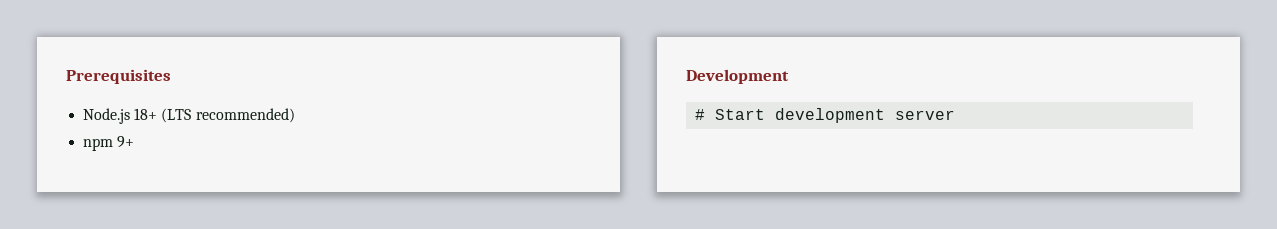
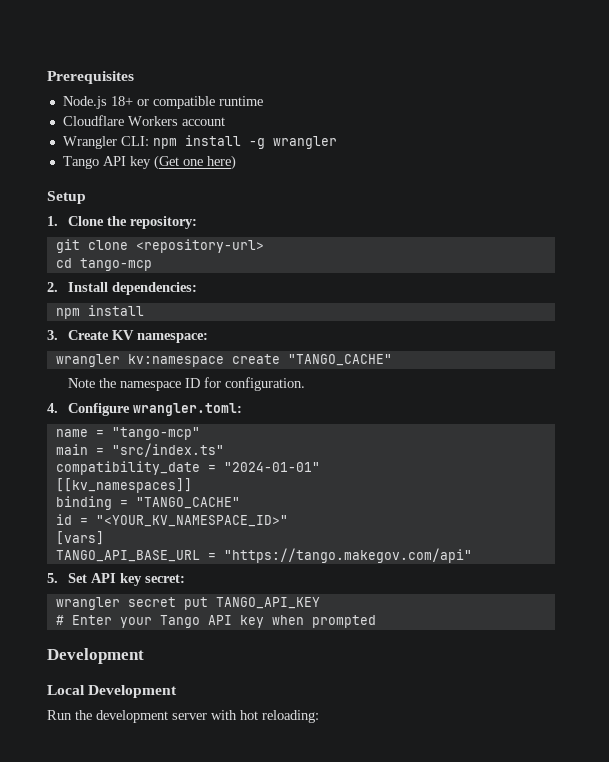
[161,108,295,123] [83,136,135,151] [686,69,789,84] [695,108,956,123] (LTS recommended) // npm 9+ // Development // # Start development server -> [136,96,263,109] [62,115,225,126] [62,135,337,149] [62,155,236,170] [47,191,86,204] [47,216,198,229] [55,239,264,253] [55,258,152,271] [47,282,198,295] [55,305,144,319] [47,330,209,343] [55,354,392,367] [68,377,306,391] [47,403,243,416] [55,427,200,440] [55,443,224,457] [55,461,320,475] [55,478,192,493] [55,496,240,510] [55,514,288,527] [55,531,104,545] [55,548,472,563] [47,573,186,586] [55,597,320,610] [55,615,376,628] [47,648,144,664] [47,685,178,698] [47,710,319,723] or compatible runtime // Cloudflare Workers account // Wrangler CLI: npm install -g wrangler // Tango API key (Get one here) // Setup // 1. Clone the repository: // git clone <repository-url> // cd tango-mcp // 2. Install dependencies: // npm install // 3. Create KV namespace: // wrangler kv:namespace create "TANGO_CACHE" // Note the namespace ID for configuration. // 4. Configure wrangler.toml: // name = "tango-mcp" // main = "src/index.ts" // compatibility_date = "2024-01-01" // [[kv_namespaces]] // binding = "TANGO_CACHE" // id = "<YOUR_KV_NAMESPACE_ID>" // [vars] // TANGO_API_BASE_URL = "https://tango.makegov.com/api" // 5. Set API key secret: // wrangler secret put TANGO_API_KEY // # Enter your Tango API key when prompted // Development // Local Development // Run the development server with hot reloading:

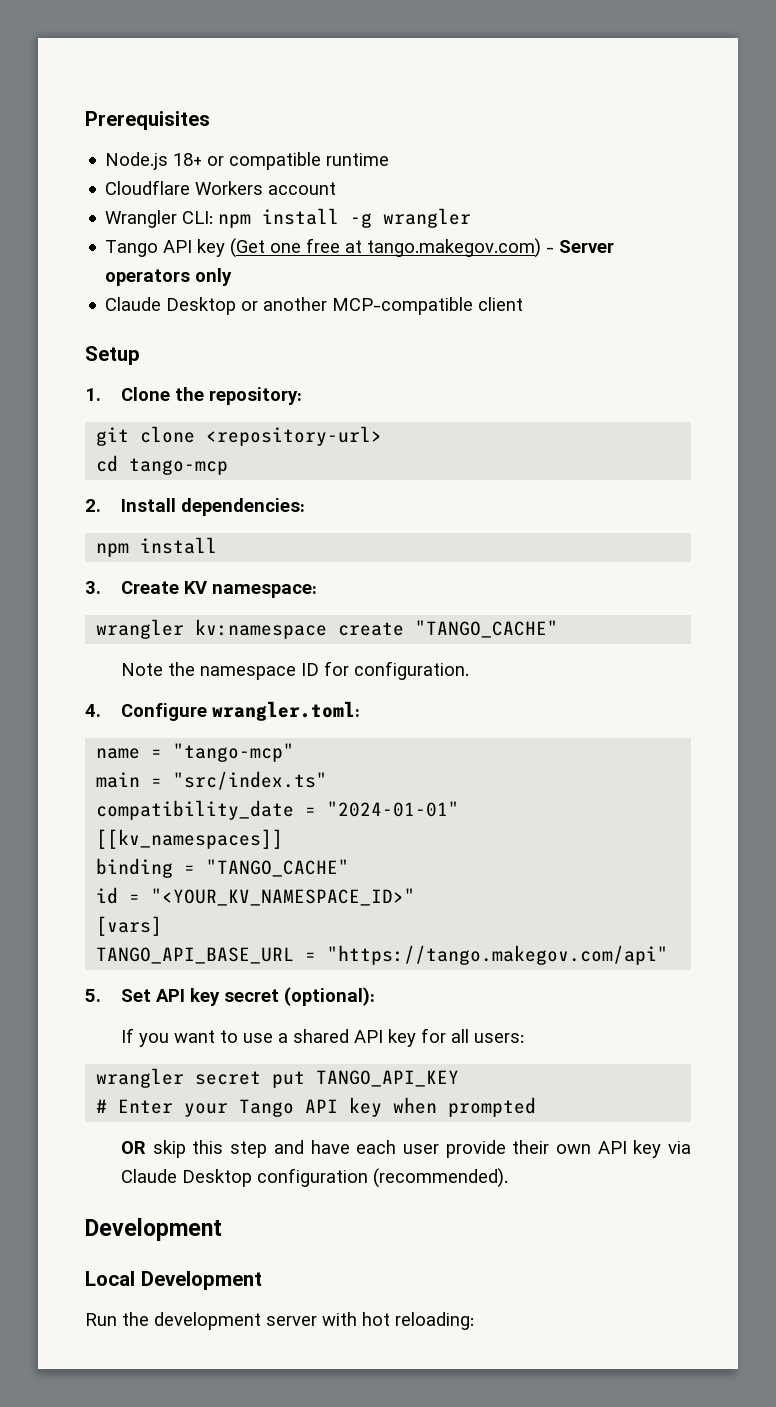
[206,155,236,170] here) -> [306,238,615,258] [105,268,233,286] [105,297,524,315] free at tango.makegov.com) - Server operators only // Claude Desktop or another MCP-compatible client
[145,574,186,583] secret: -> [224,987,376,1006] [121,1028,525,1047] secret (optional): // If you want to use a shared API key for all users:
(376, 621) none -> [121,1140,692,1158] [121,1168,509,1188] // OR skip this step and have each user provide their own API key via Claude Desktop configuration (recommended).

